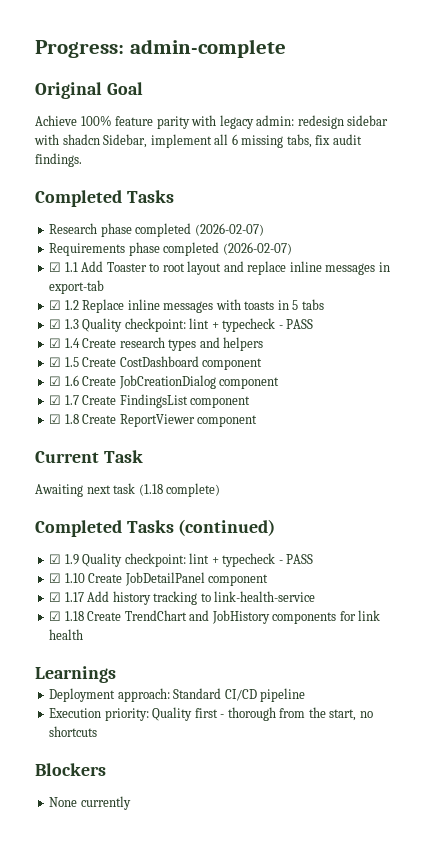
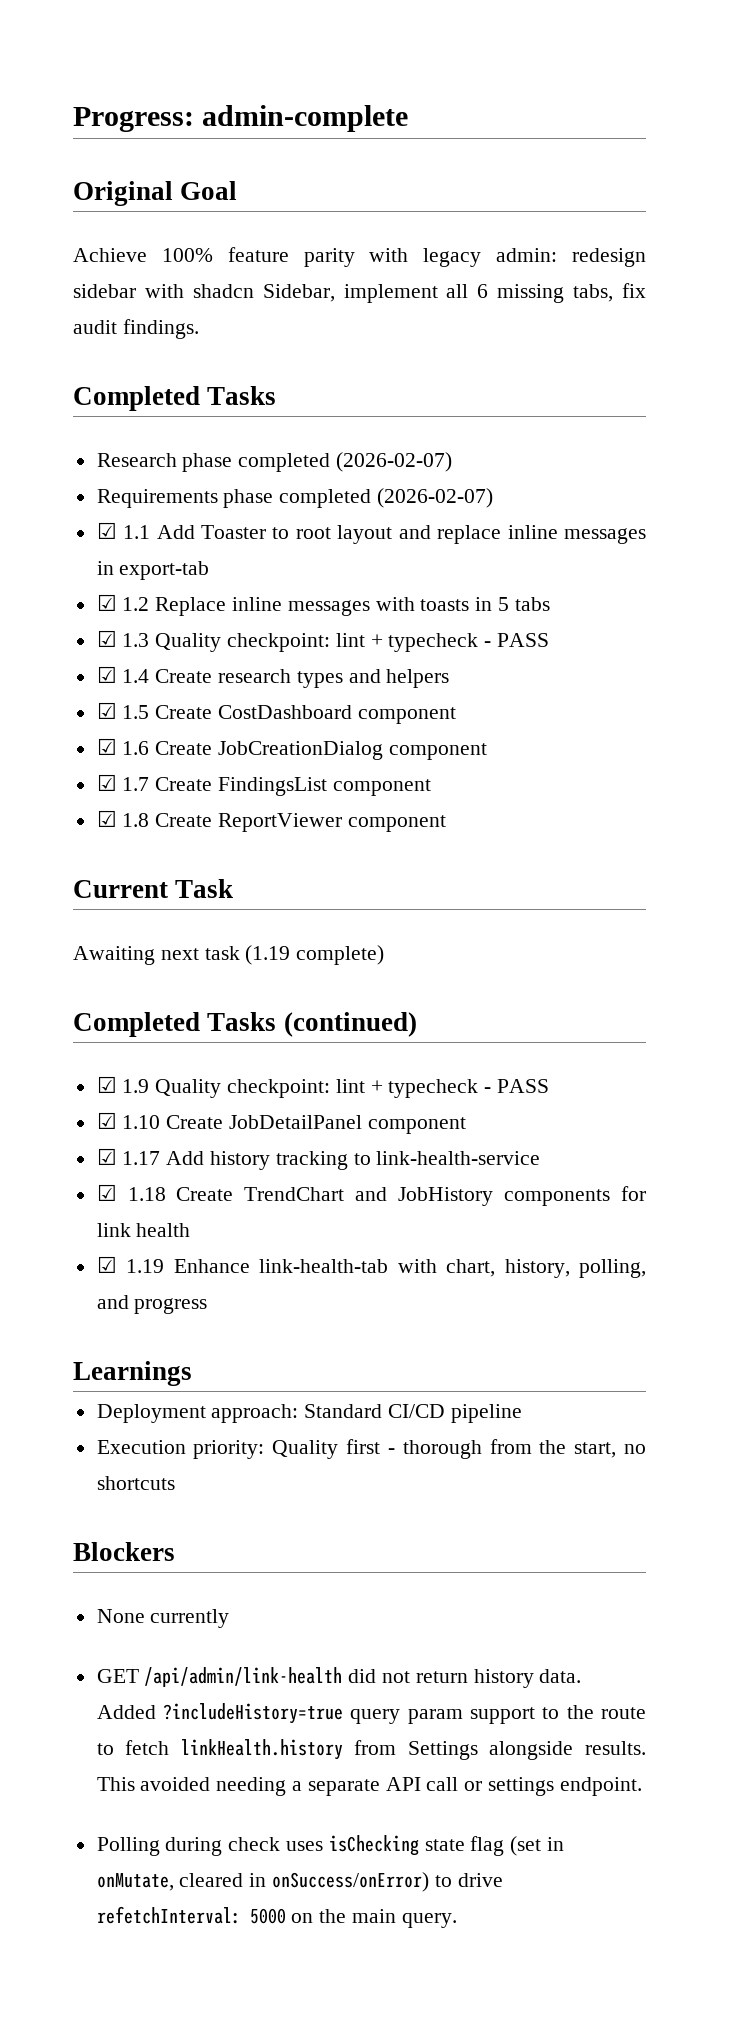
[138,484,163,496] (1.18 -> [245,945,291,965] (1.19
(84, 634) none -> [96,1256,647,1278] [96,1295,208,1314] // ☑ 1.19 Enhance link-health-tab with chart, history, polling, and progress
(131, 803) none -> [96,1667,582,1688] [96,1703,646,1724] [96,1739,646,1760] [96,1777,642,1796] [96,1835,565,1856] [96,1872,503,1892] [96,1906,457,1928] // GET /api/admin/link-health did not return history data. Added ?includeHistory=true query param support to the route to fetch linkHealth.history from Settings alongside results. This avoided needing a separate API call or settings endpoint. // Polling during check uses isChecking state flag (set in onMutate, cleared in onSuccess/onError) to drive refetchInterval: 5000 on the main query.

